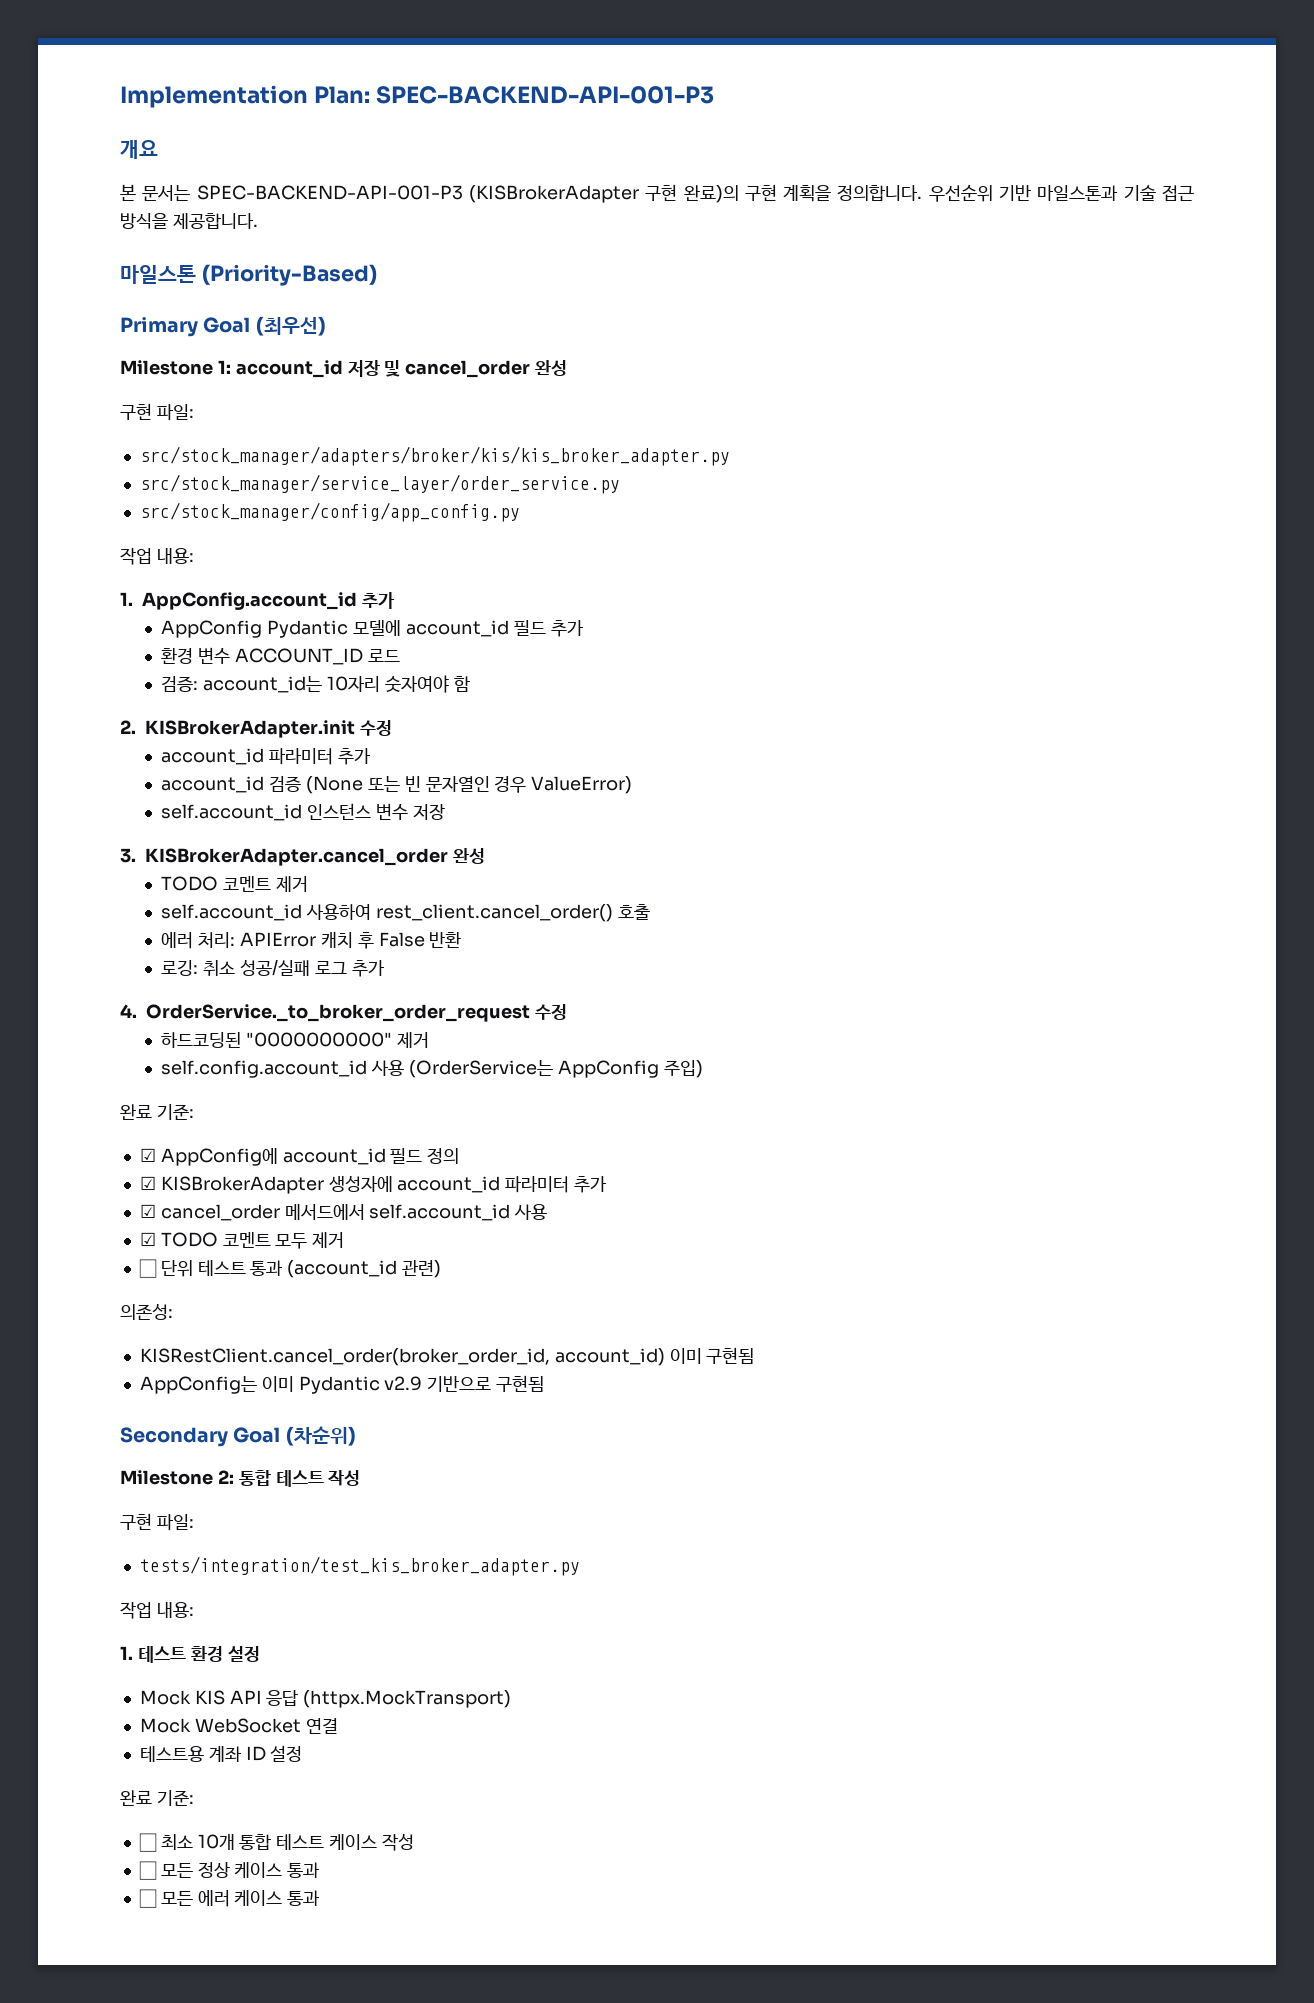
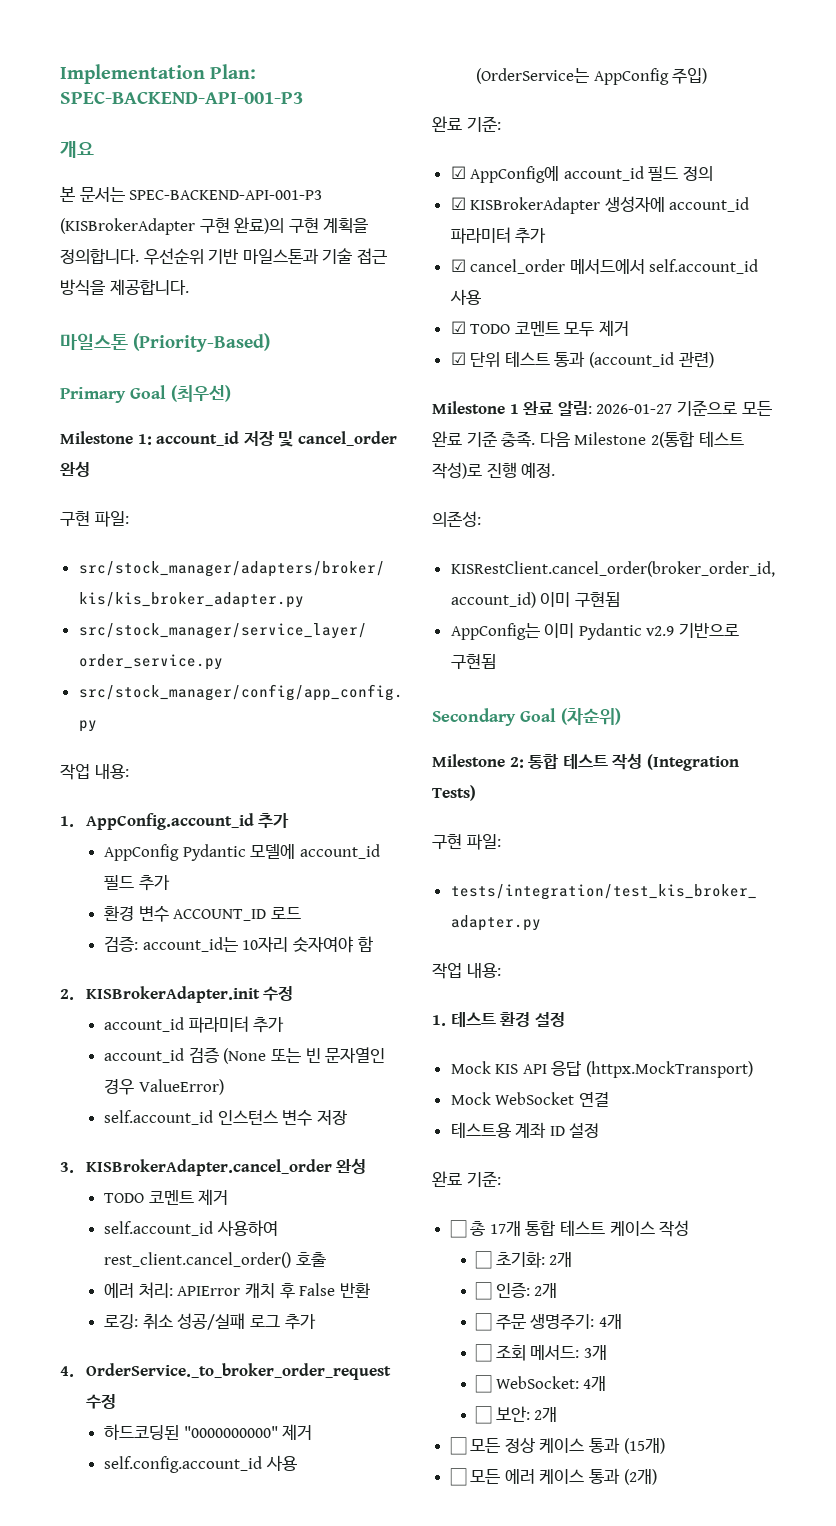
[138,1259,157,1278] ☐ -> [450,352,466,365] ☑
(442, 1269) none -> [432,400,772,416] [432,431,744,448] [432,462,556,479] // Milestone 1 완료 알림: 2026-01-27 기준으로 모든 완료 기준 충족. 다음 Milestone 2(통합 테스트 작성)로 진행 예정.
(361, 1478) none -> [646,754,739,771] [432,785,476,801] (Integration Tests)
[160,1834,235,1850] 최소 10개 -> [470,1221,521,1236] 총 17개
(414, 1842) none -> [475,1251,573,1269] [475,1282,558,1300] [475,1313,622,1331] [475,1344,607,1362] [475,1375,607,1393] [475,1406,558,1424] // ☐ 초기화: 2개 // ☐ 인증: 2개 // ☐ 주문 생명주기: 4개 // ☐ 조회 메서드: 3개 // ☐ WebSocket: 4개 // ☐ 보안: 2개
(321, 1870) none -> [623,1438,665,1454] (15개)
(321, 1898) none -> [623,1469,657,1485] (2개)

